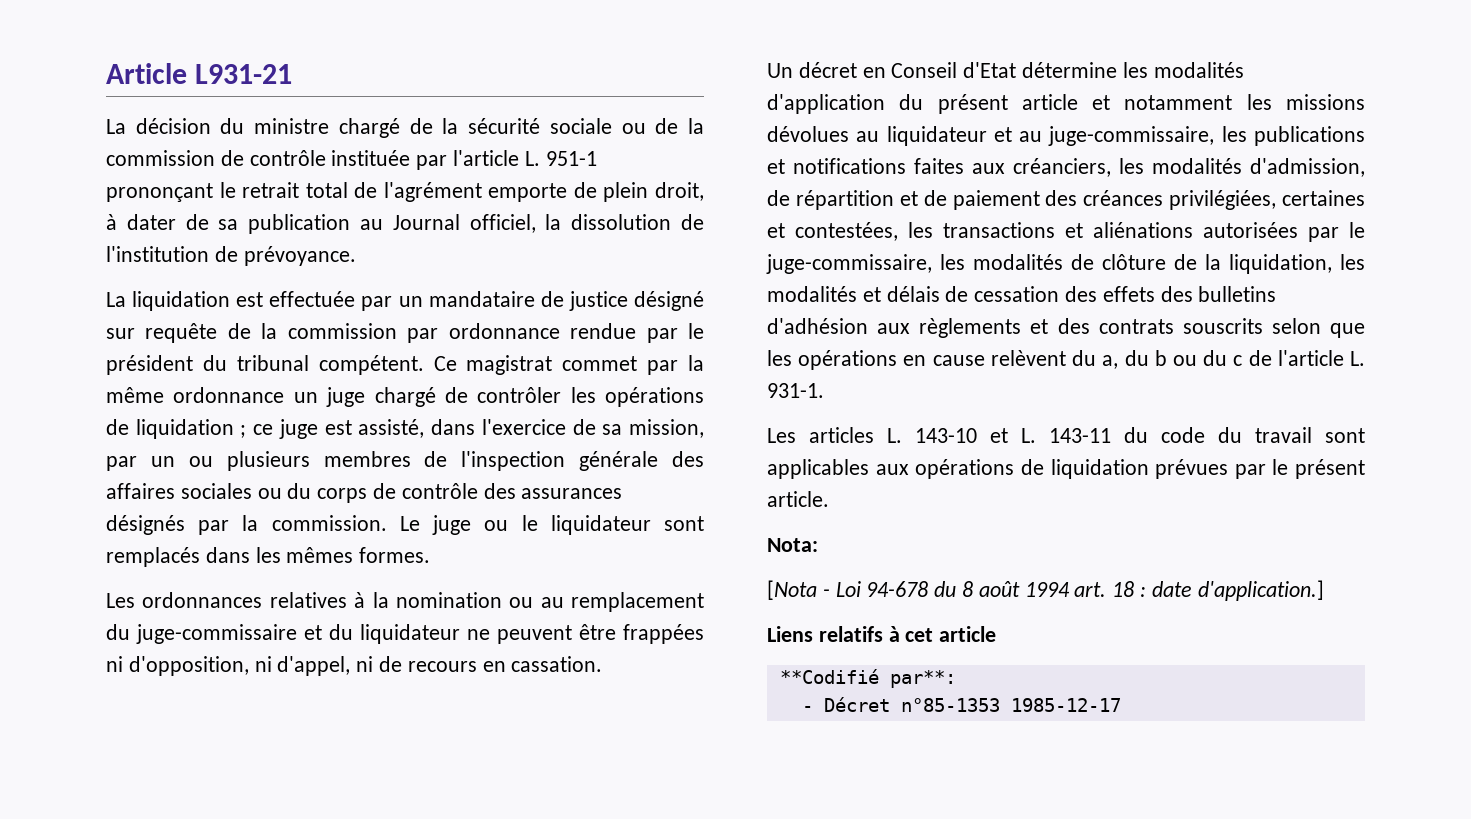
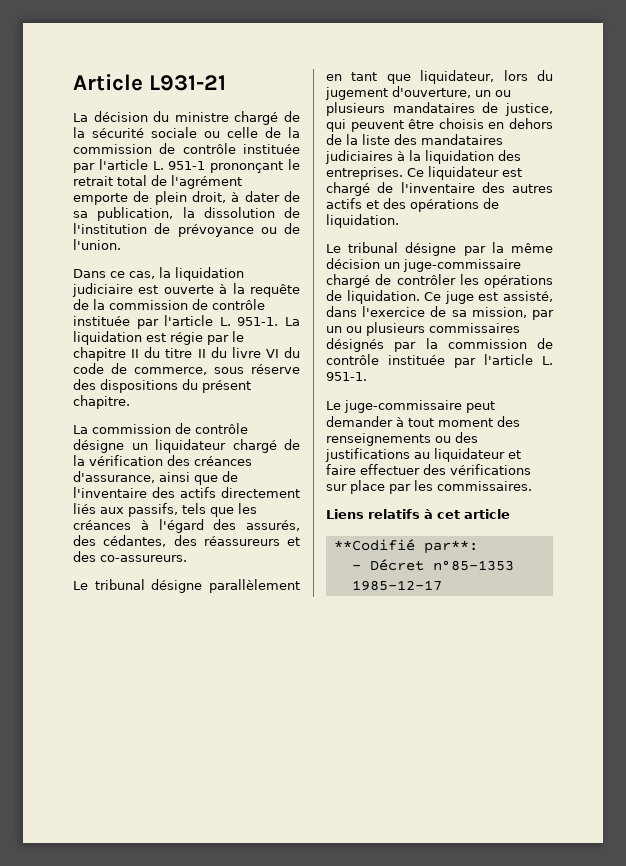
(646, 128) none -> [227,127,258,138] celle
[248,214,536,234] publication au Journal officiel, -> [97,207,174,221] publication,
[243,246,356,266] [106,291,704,311] [106,323,705,343] [106,355,704,375] [106,387,366,407] prévoyance. // La liquidation est effectuée par un mandataire de justice désigné sur requête de la commission par ordonnance rendue par le président du tribunal compétent. Ce magistrat commet par la même ordonnance un juge -> [177,223,300,237] [73,239,121,250] [73,267,244,281] [72,283,300,297] [73,299,265,310] [73,315,300,329] [73,331,244,345] [73,347,300,361] [73,363,300,375] [73,379,251,393] [73,395,130,409] [73,423,248,434] [73,439,300,453] [73,455,252,466] [73,471,238,485] [73,487,300,498] [73,503,257,517] [73,519,300,533] [73,535,300,547] [73,551,187,562] [73,579,300,593] [326,70,553,84] [325,86,511,100] [326,102,553,116] [326,118,553,132] [326,134,503,145] [325,150,521,164] [326,166,522,180] [326,182,553,196] [326,198,499,212] [326,214,399,228] [326,242,553,256] [326,258,521,272] prévoyance ou de l'union. // Dans ce cas, la liquidation judiciaire est ouverte à la requête de la commission de contrôle instituée par l'article L. 951-1. La liquidation est régie par le chapitre II du titre II du livre VI du code de commerce, sous réserve des dispositions du présent chapitre. // La commission de contrôle désigne un liquidateur chargé de la vérification des créances d'assurance, ainsi que de l'inventaire des actifs directement liés aux passifs, tels que les créances à l'égard des assurés, des cédantes, des réassureurs et des co-assureurs. // Le tribunal désigne parallèlement en tant que liquidateur, lors du jugement d'ouverture, un ou plusieurs mandataires de justice, qui peuvent être choisis en dehors de la liste des mandataires judiciaires à la liquidation des entreprises. Ce liquidateur est chargé de l'inventaire des autres actifs et des opérations de liquidation. // Le tribunal désigne par la même décision un juge-commissaire
[135,419,274,439] liquidation ; ce -> [346,290,442,304] liquidation. Ce
[323,451,704,471] [106,483,623,503] [106,515,704,535] [106,547,431,567] [106,592,704,612] [106,624,704,644] [106,656,603,676] [767,62,1244,78] [767,94,1365,114] [767,126,1365,146] [767,158,1365,177] [767,190,1365,210] [767,222,1365,242] [766,254,1365,274] [767,286,1277,302] [767,318,1365,338] [767,350,1365,370] [767,383,824,398] [767,427,1365,443] [767,459,1365,479] [767,491,829,507] [767,538,818,552] [767,580,1324,601] membres de l'inspection générale des affaires sociales ou du corps de contrôle des assurances désignés par la commission. Le juge ou le liquidateur sont remplacés dans les mêmes formes. // Les ordonnances relatives à la nomination ou au remplacement du juge-commissaire et du liquidateur ne peuvent être frappées ni d'opposition, ni d'appel, ni de recours en cassation. // Un décret en Conseil d'Etat détermine les modalités d'application du présent article et notamment les missions dévolues au liquidateur et au juge-commissaire, les publications et notifications faites aux créanciers, les modalités d'admission, de répartition et de paiement des créances privilégiées, certaines et contestées, les transactions et aliénations autorisées par le juge-commissaire, les modalités de clôture de la liquidation, les modalités et délais de cessation des effets des bulletins d'adhésion aux règlements et des contrats souscrits selon que les opérations en cause relèvent du a, du b ou du c de l'article L. 931-1. // Les articles L. 143-10 et L. 143-11 du code du travail sont applicables aux opérations de liquidation prévues par le présent article. // Nota: // [Nota - Loi 94-678 du 8 août 1994 art. 18 : date d'application.] -> [429,323,520,333] [326,338,553,352] [326,354,553,368] [326,372,367,381] [326,400,495,413] [326,416,520,427] [326,432,478,446] [325,448,521,462] [326,464,531,475] [326,480,532,494] commissaires désignés par la commission de contrôle instituée par l'article L. 951-1. // Le juge-commissaire peut demander à tout moment des renseignements ou des justifications au liquidateur et faire effectuer des vérifications sur place par les commissaires.

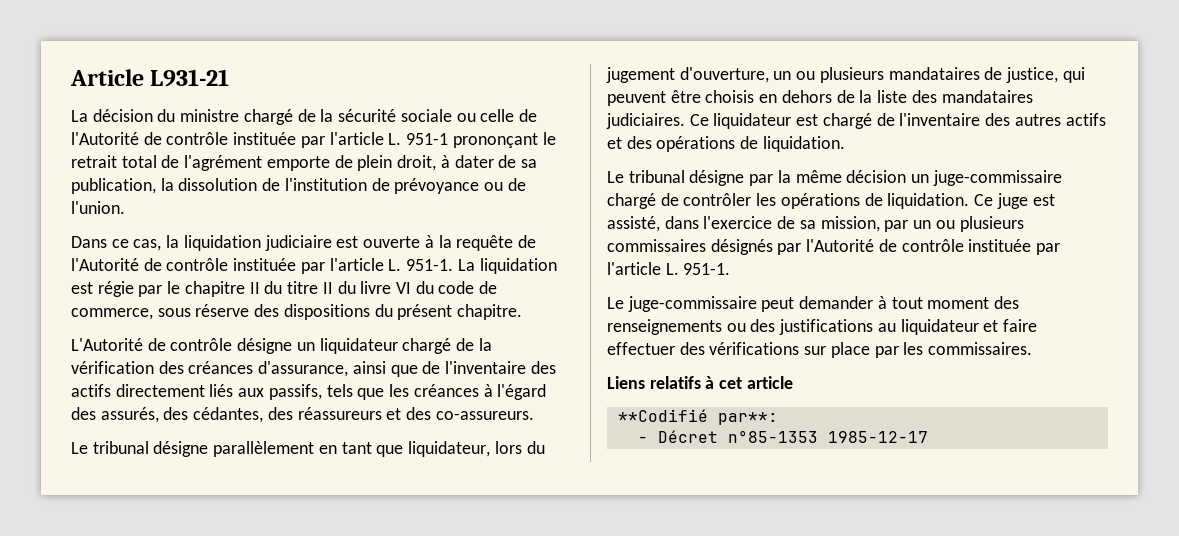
[288,127,300,138] [73,144,152,154] la commission -> [71,132,139,145] l'Autorité
[93,299,188,310] la commission -> [71,258,139,271] l'Autorité
[73,424,171,434] La commission -> [71,338,143,351] L'Autorité
[325,150,521,164] [326,167,403,180] judiciaires à la liquidation des entreprises. -> [606,113,685,129] judiciaires.
[425,338,527,349] la commission -> [806,239,875,252] l'Autorité

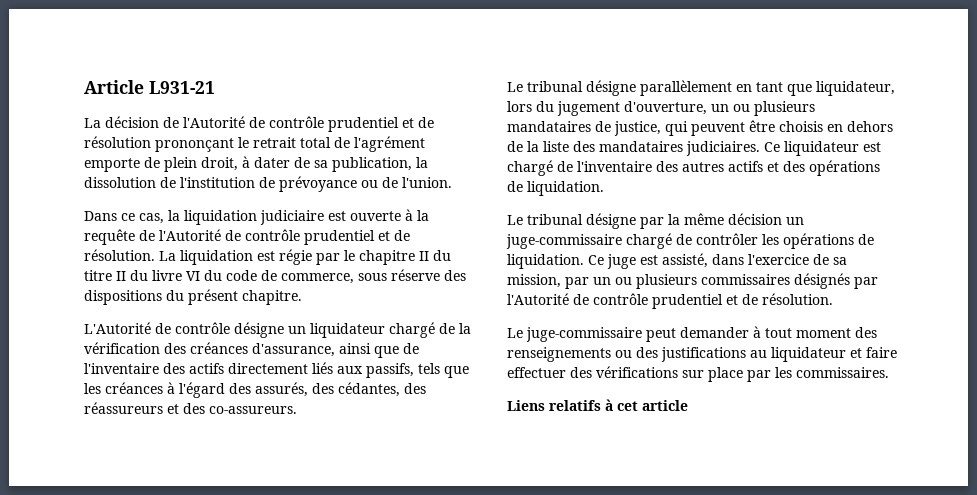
[157,109,537,125] [71,132,449,148] du ministre chargé de la sécurité sociale ou celle de l'Autorité de contrôle instituée par l'article L. 951-1 -> [163,116,434,132] [84,136,151,148] de l'Autorité de contrôle prudentiel et de résolution
[233,258,454,274] instituée par l'article L. 951-1. -> [304,230,410,245] [84,249,155,261] prudentiel et de résolution.
[968,239,1061,255] [607,262,731,275] instituée par l'article L. 951-1. -> [652,293,833,309] prudentiel et de résolution.
[617,409,778,425] [637,430,928,443] // **Codifié par**: // - Décret n°85-1353 1985-12-17 -> (688, 405) none

